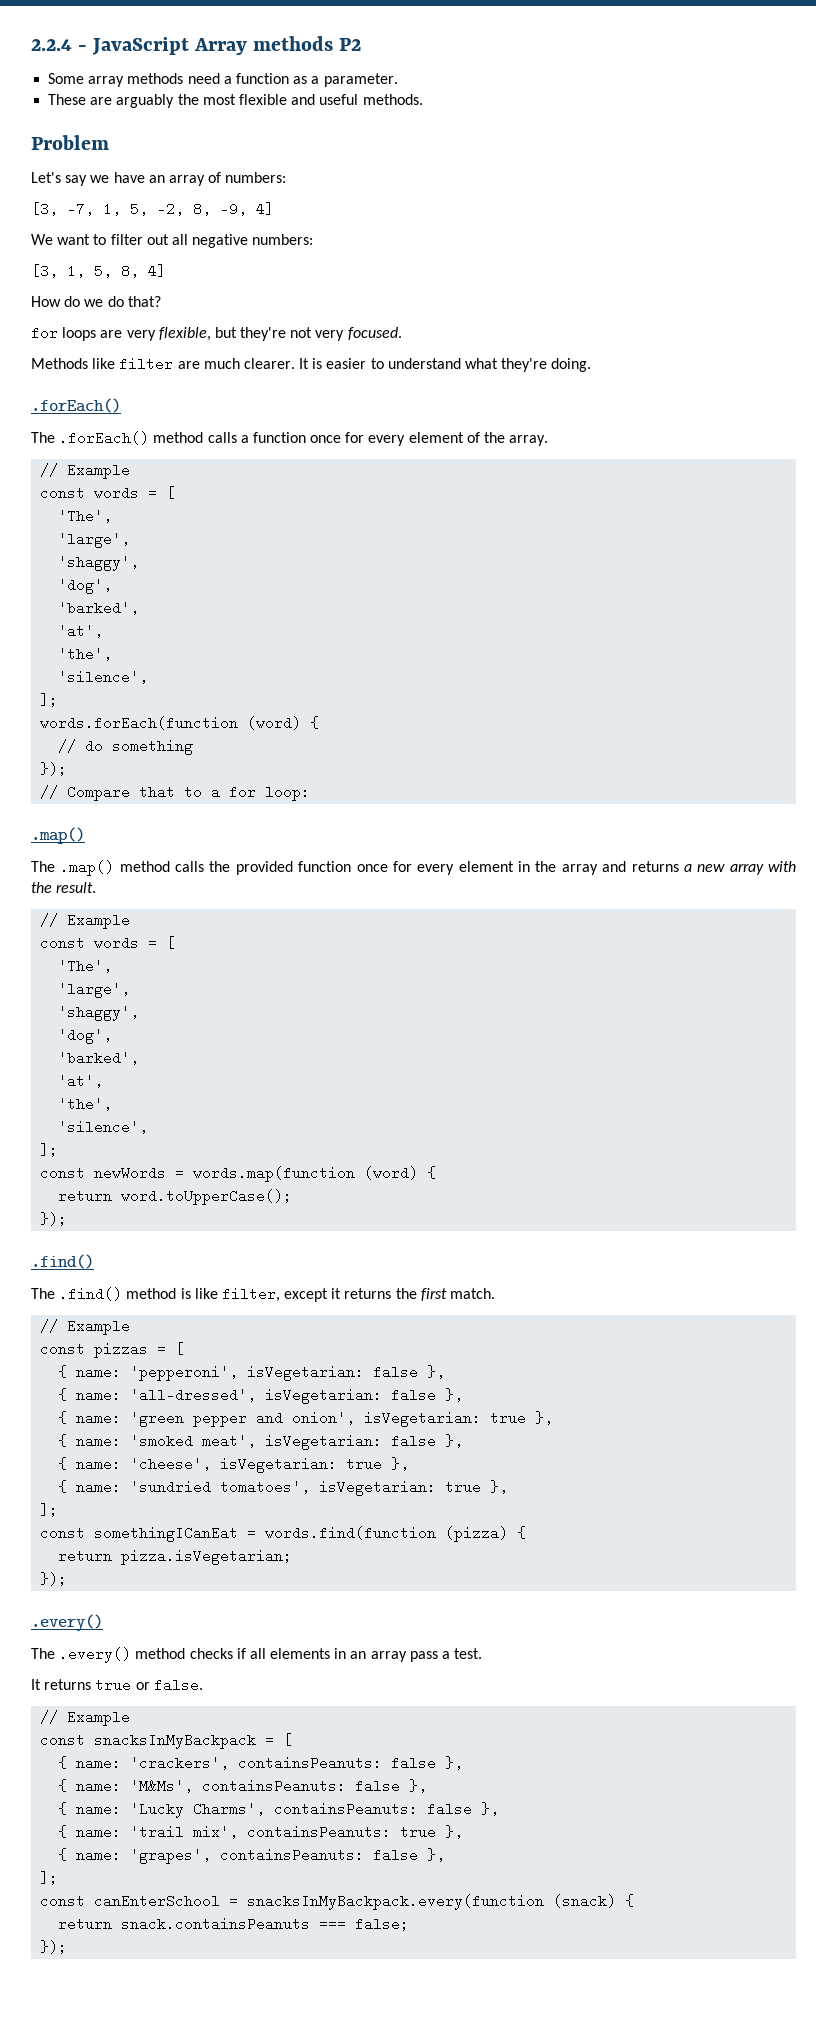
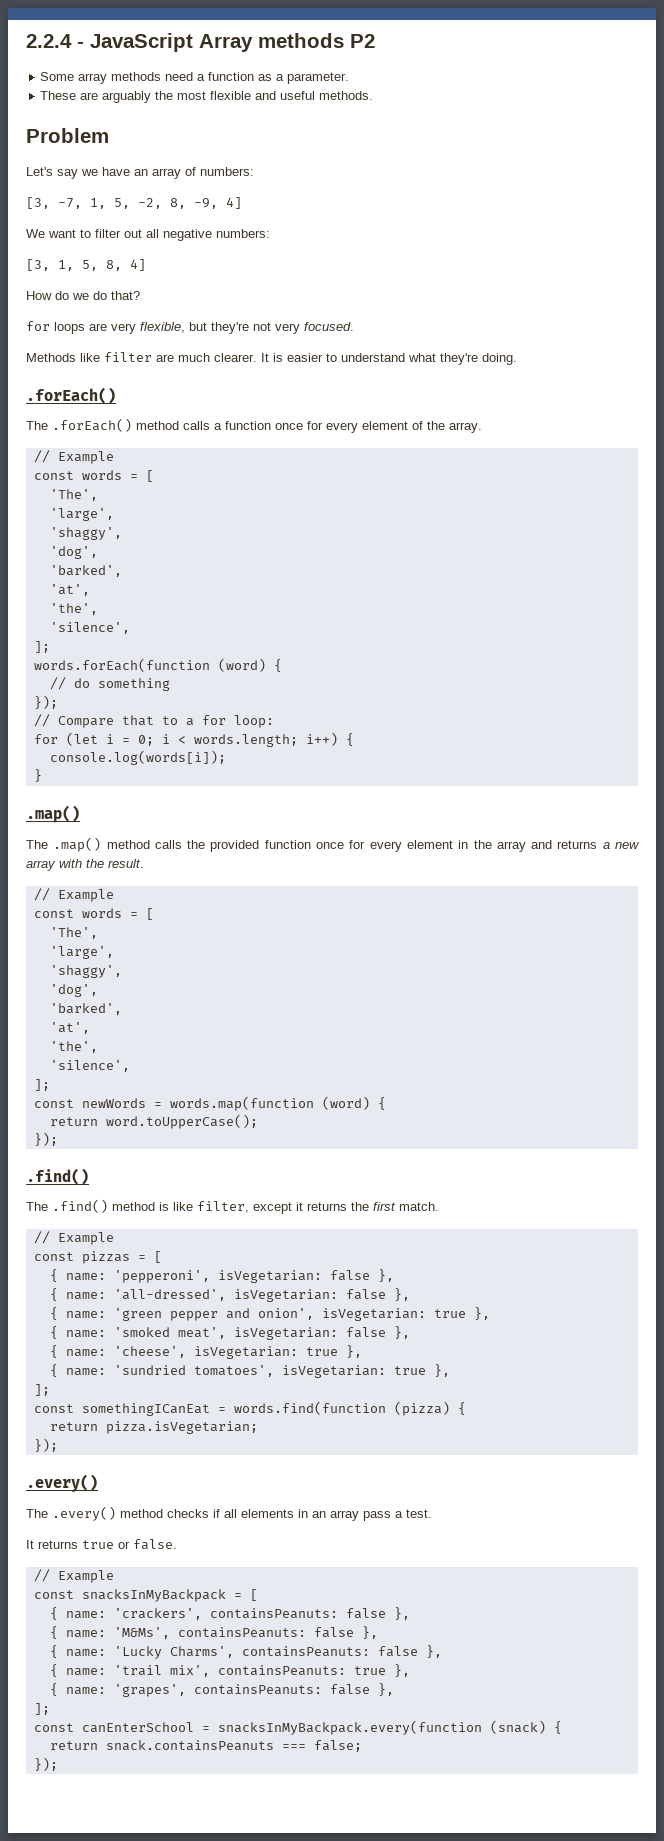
(311, 793) none -> [33,732,354,747] [49,750,226,765] [33,769,42,782] // for (let i = 0; i < words.length; i++) { // console.log(words[i]); // }

